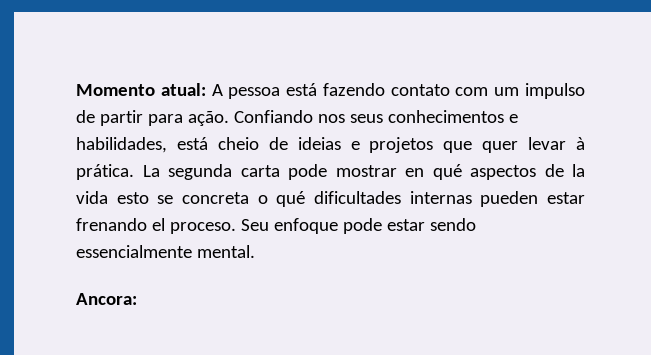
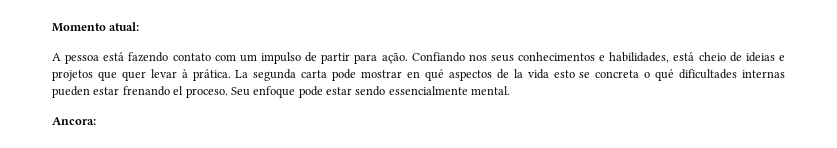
(206, 89) none -> (140, 26) //

